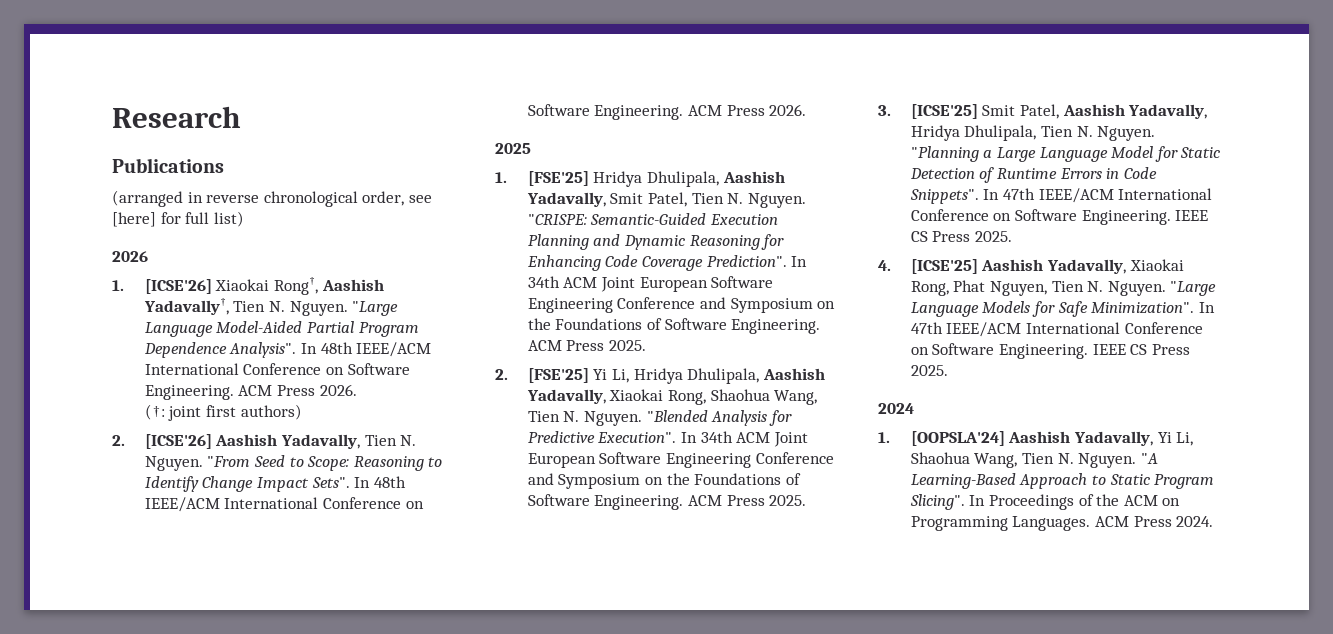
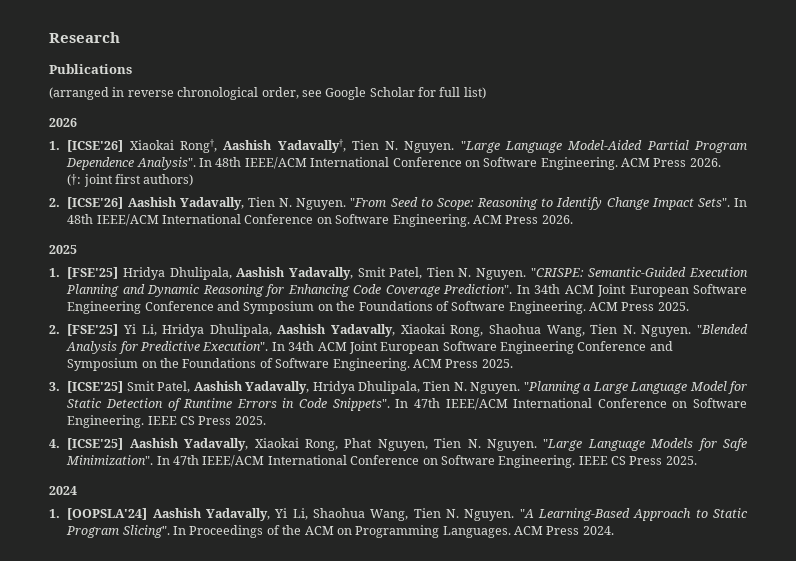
[112,212,156,227] [here] -> [325,87,415,100] Google Scholar

